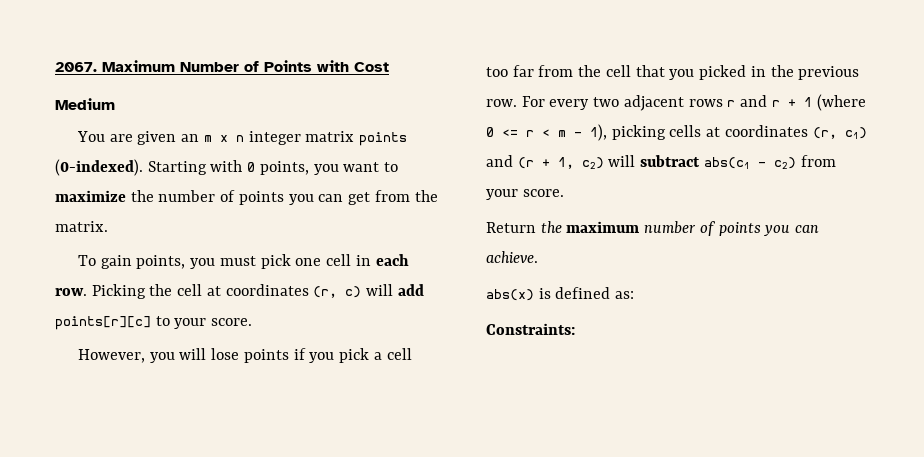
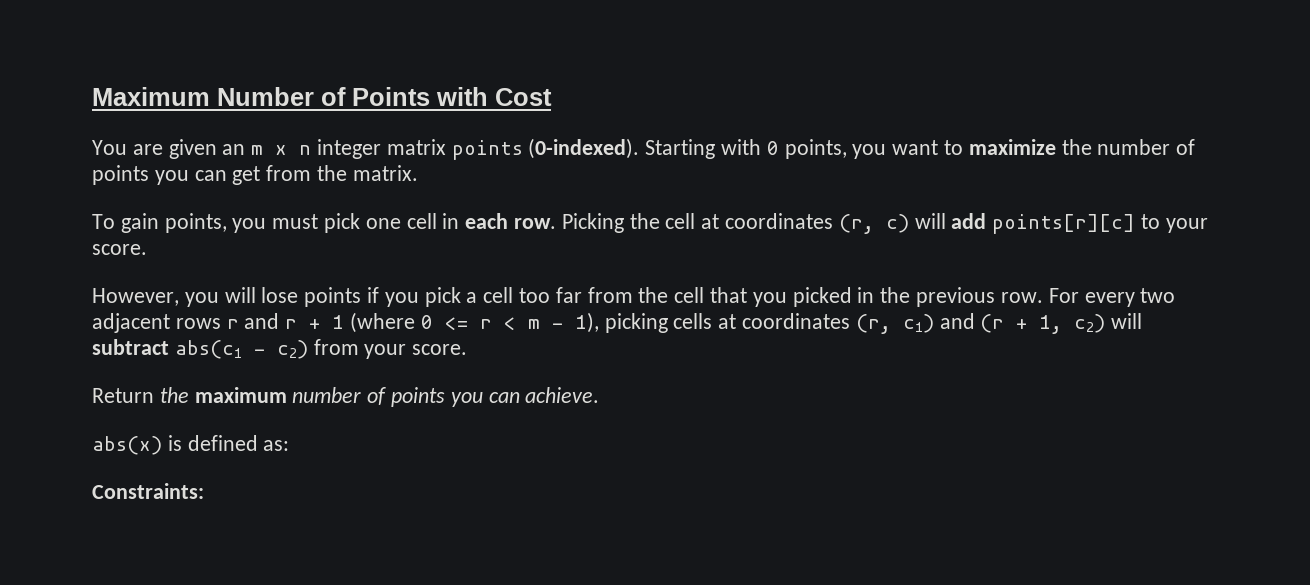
[55,62,97,72] 2067. -> (92, 96) none
[55,98,115,110] // Medium -> (552, 97) none

